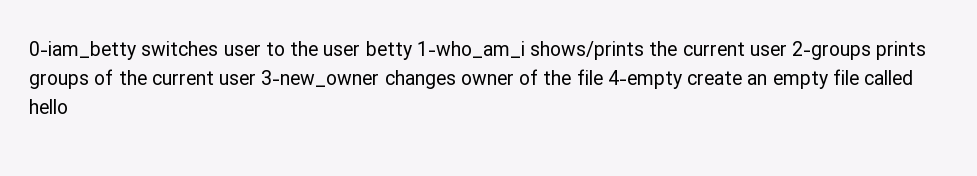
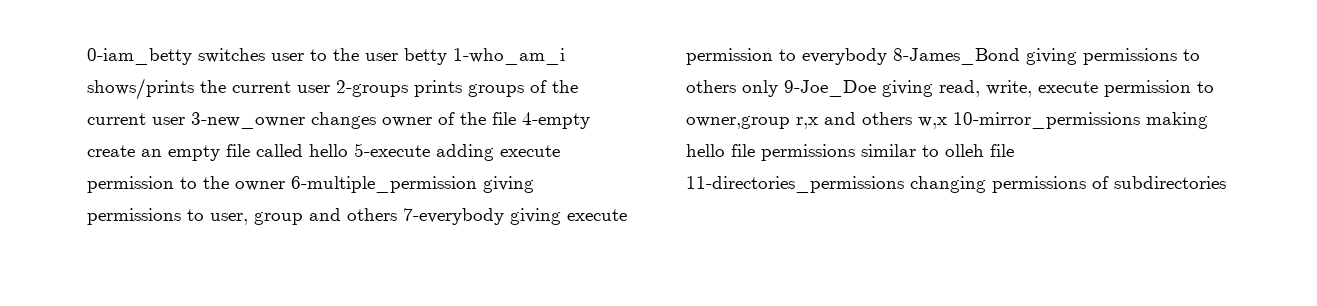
(68, 106) none -> [354,143,560,161] [87,176,534,193] [87,208,627,225] [686,48,1200,65] [686,80,1214,97] [686,112,1208,129] [686,144,1014,161] [686,176,1226,193] 5-execute adding execute permission to the owner 6-multiple_permission giving permissions to user, group and others 7-everybody giving execute permission to everybody 8-James_Bond giving permissions to others only 9-Joe_Doe giving read, write, execute permission to owner,group r,x and others w,x 10-mirror_permissions making hello file permissions similar to olleh file 11-directories_permissions changing permissions of subdirectories

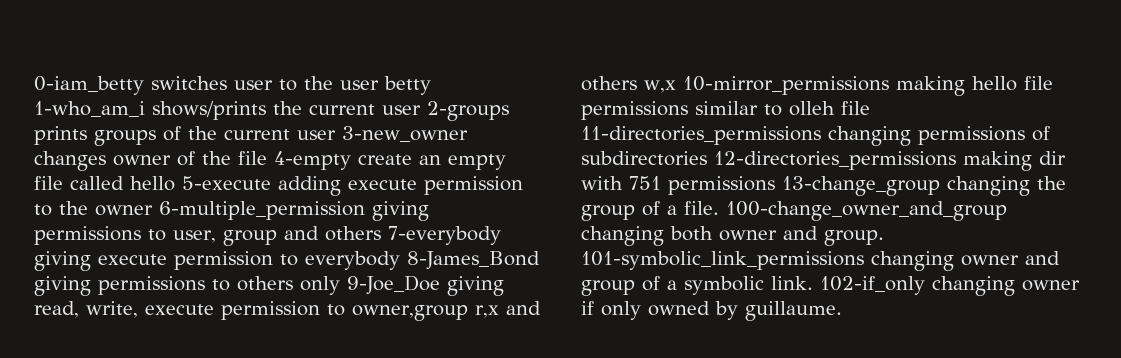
(1226, 182) none -> [714,151,1066,171] [581,176,1066,196] [581,201,1007,221] [581,226,884,246] [581,251,1060,271] [581,276,1080,296] [581,301,842,321] 12-directories_permissions making dir with 751 permissions 13-change_group changing the group of a file. 100-change_owner_and_group changing both owner and group. 101-symbolic_link_permissions changing owner and group of a symbolic link. 102-if_only changing owner if only owned by guillaume.

